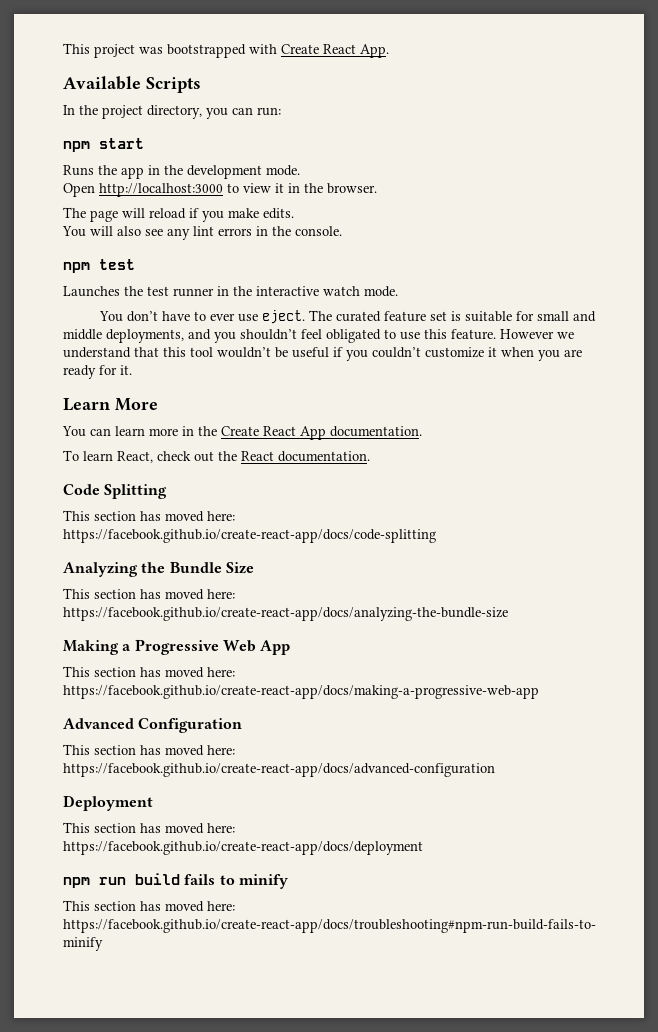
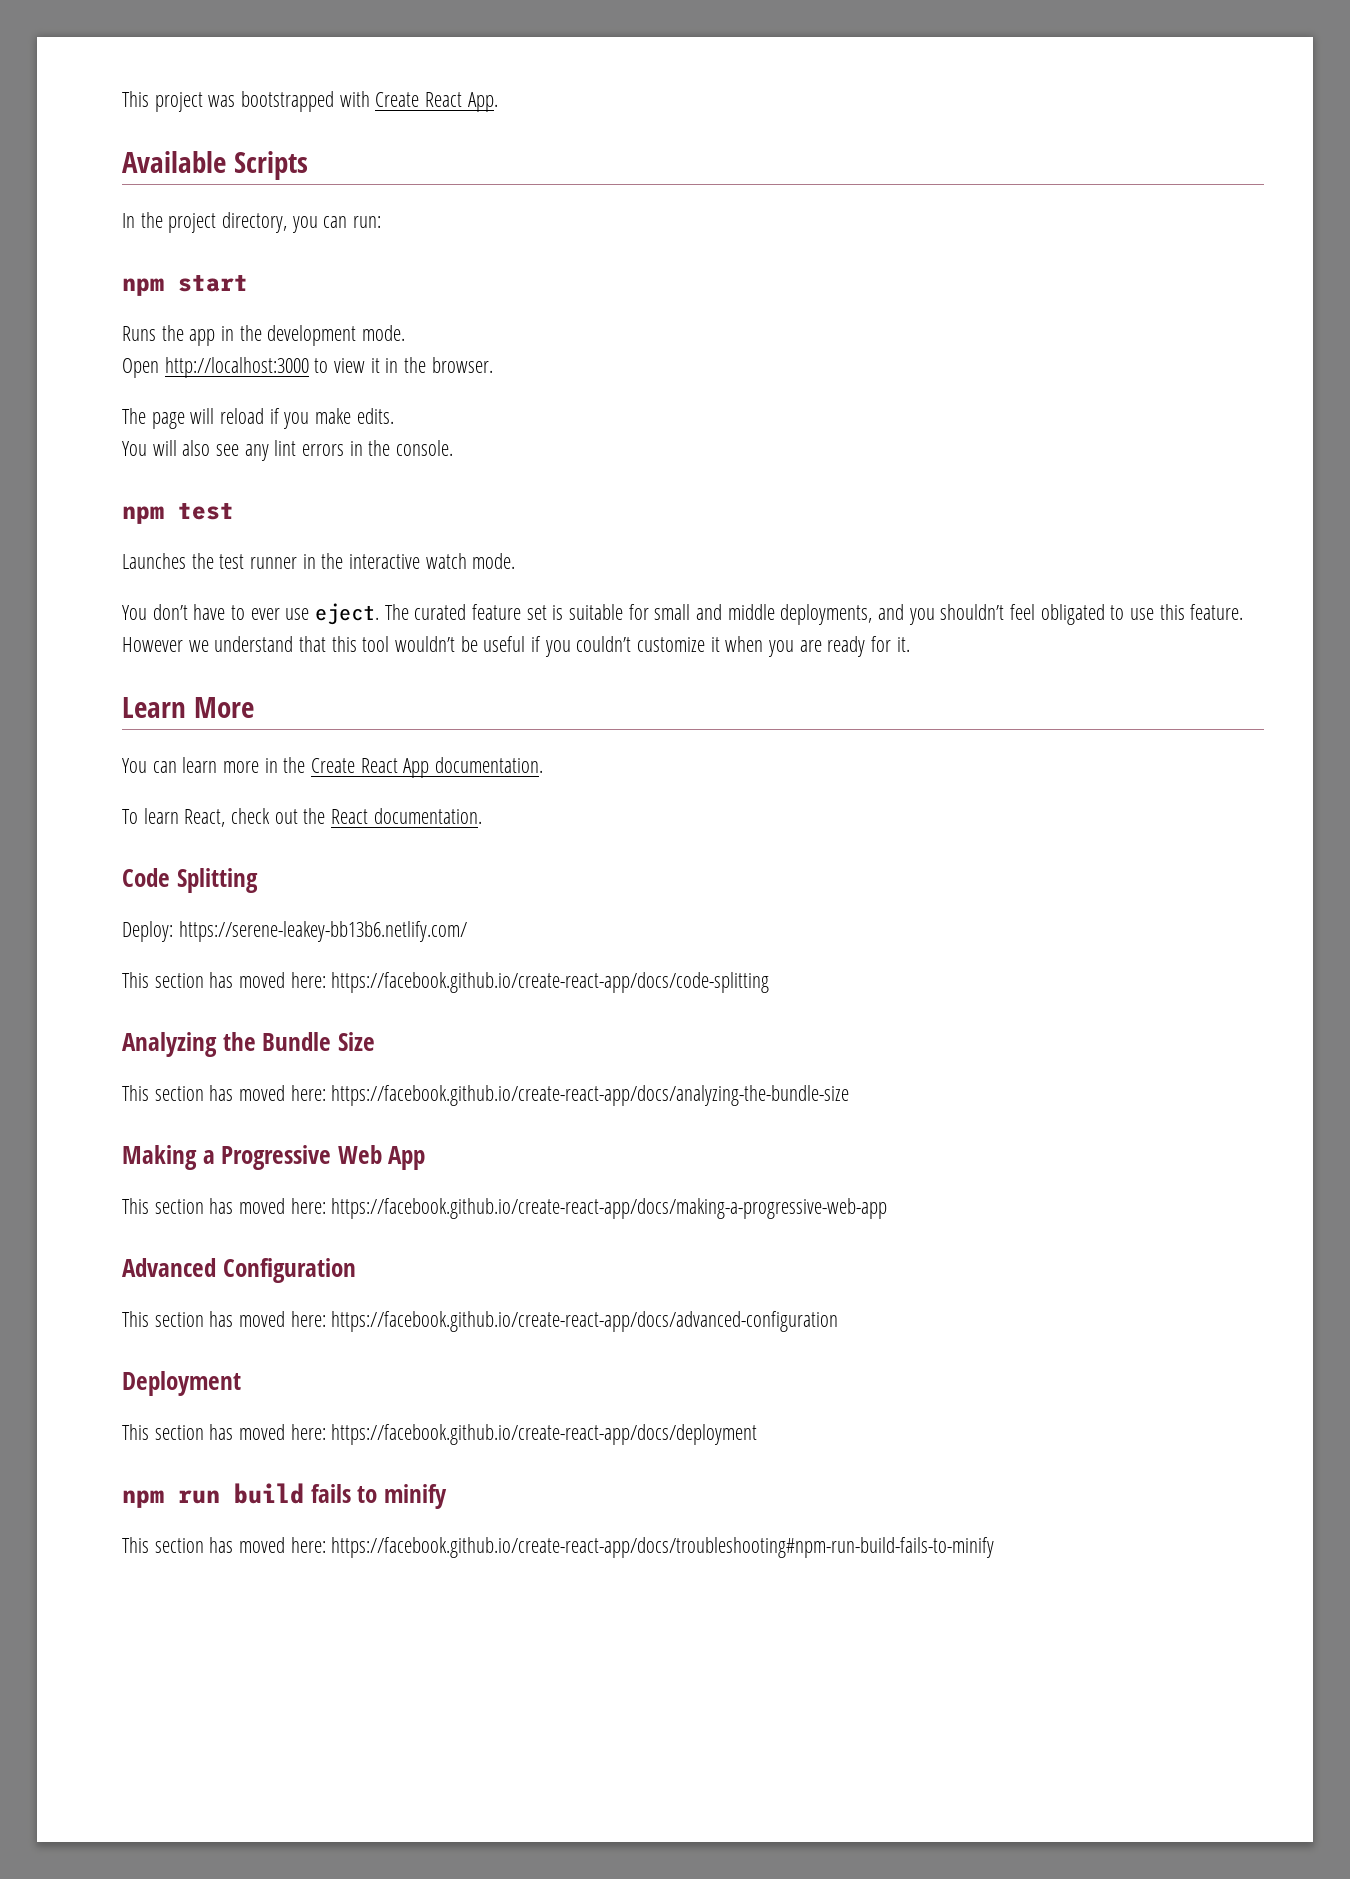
(168, 491) none -> [122,921,467,942] // Deploy: https://serene-leakey-bb13b6.netlify.com/

